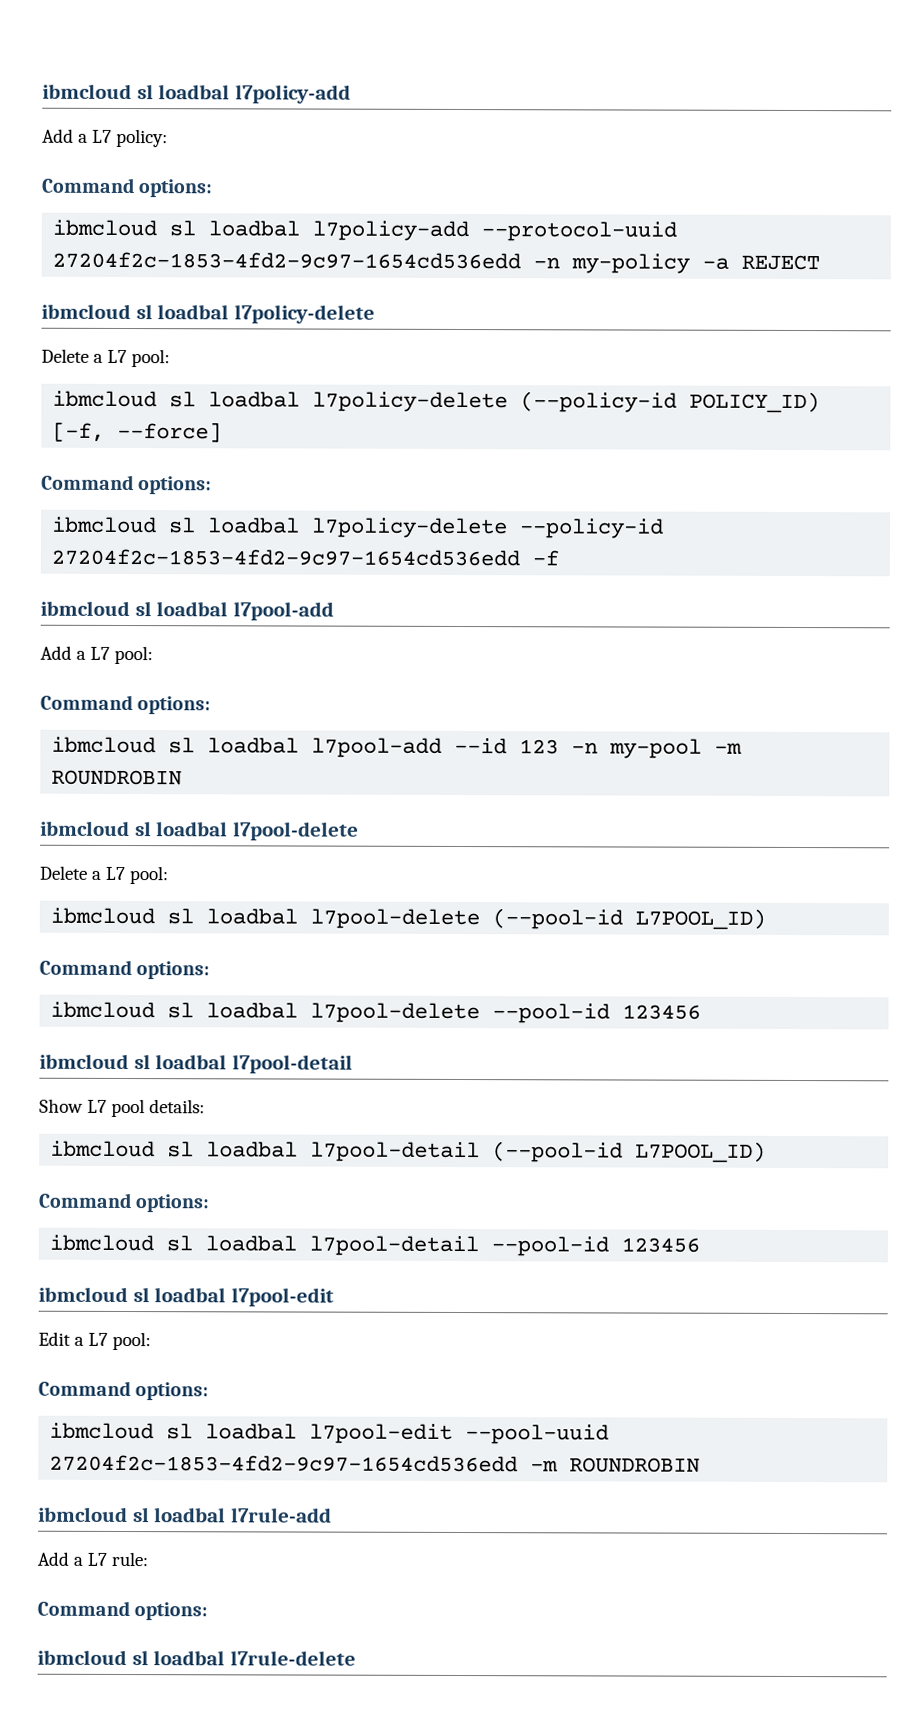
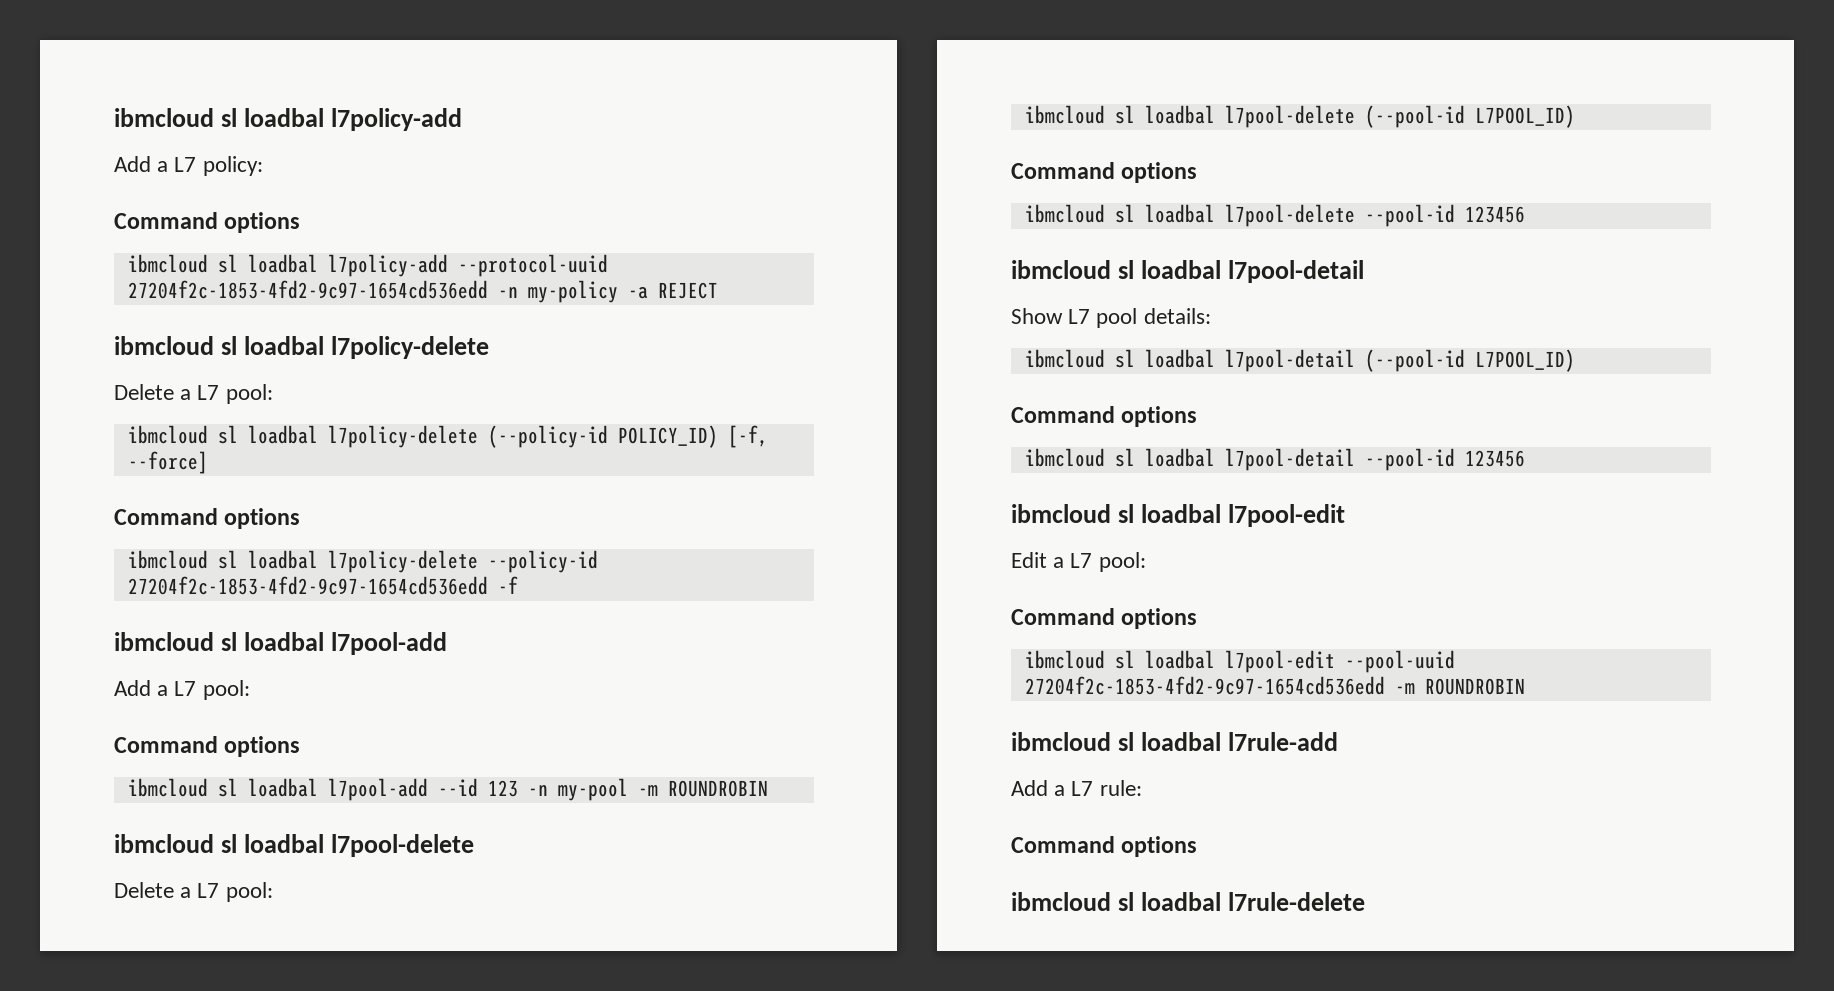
[138,179,214,198] options: -> [224,212,301,233] options
[138,476,213,495] options: -> [224,508,301,529] options
[137,696,212,715] options: -> [224,736,301,757] options
[136,961,211,980] options: -> [1121,162,1198,183] options
[135,1194,211,1213] options: -> [1121,406,1198,427] options
[135,1382,210,1401] options: -> [1121,608,1198,629] options
[134,1602,209,1621] options: -> [1121,836,1198,857] options

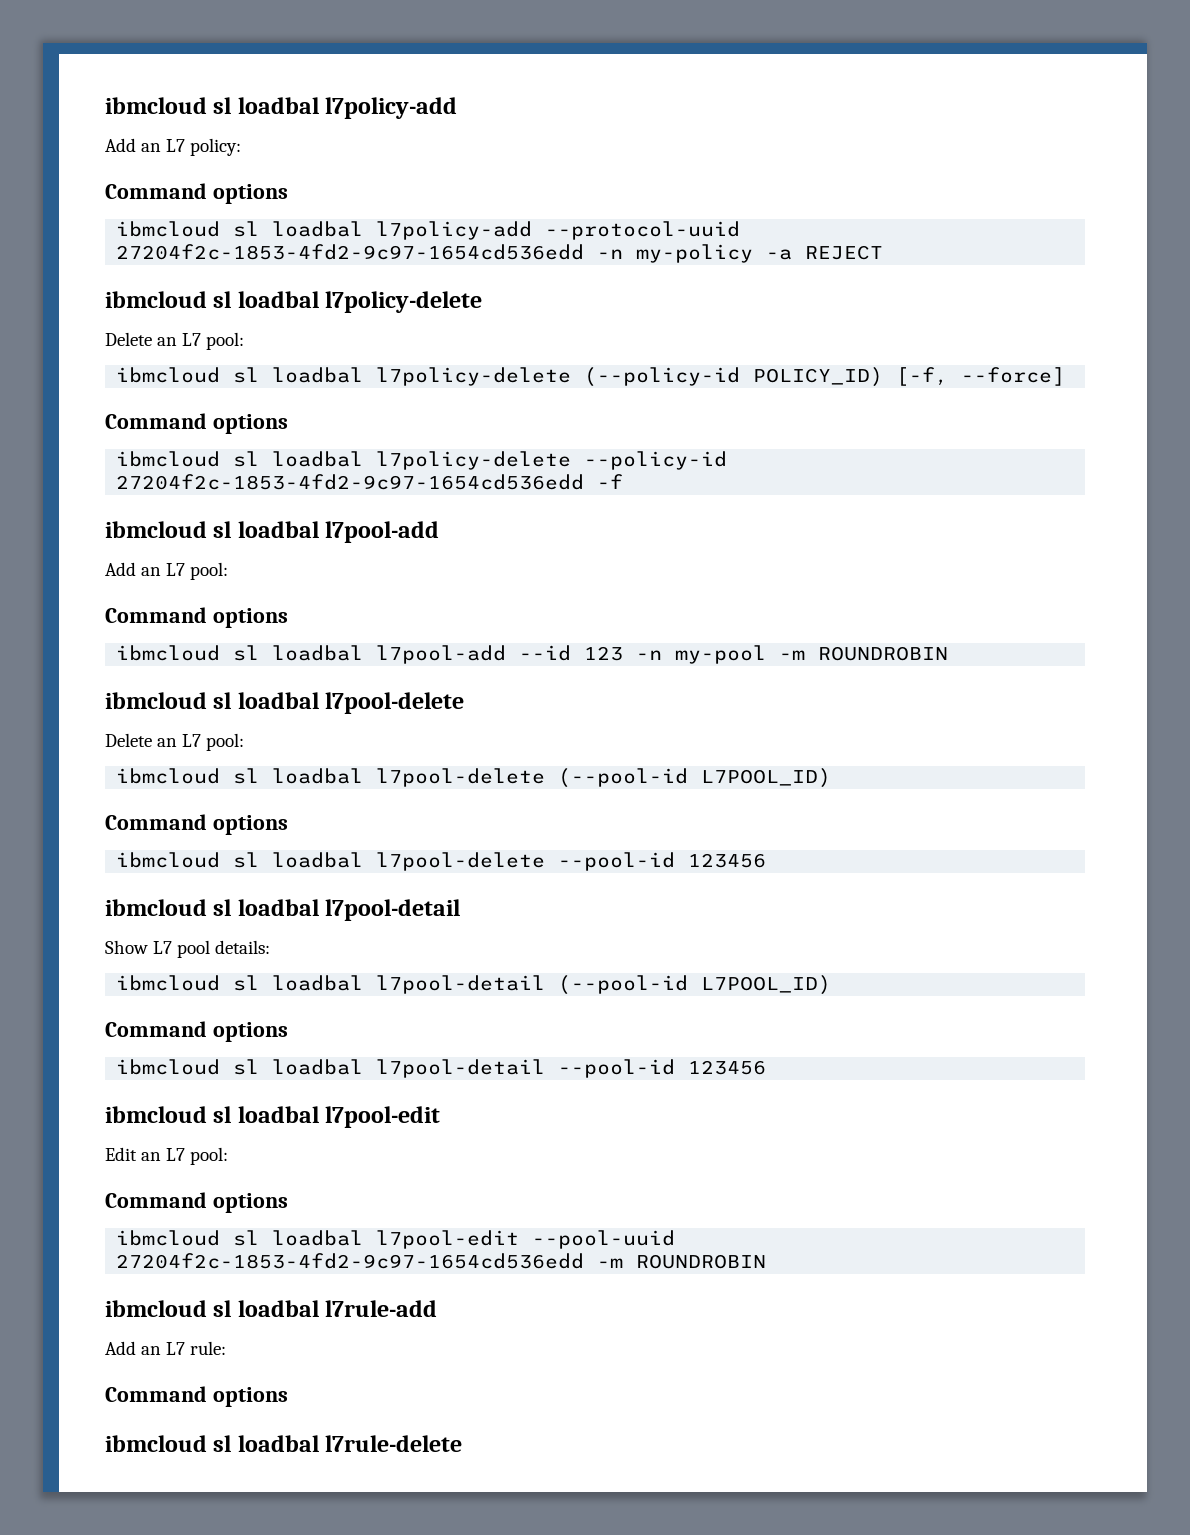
[157,161,169,172] a -> [141,143,162,152] an
[180,389,192,400] a -> [157,337,178,346] an
[157,685,169,696] a -> [141,567,162,576] an
[180,887,192,898] a -> [157,738,178,747] an
[1053,557,1065,568] a -> [141,1152,162,1161] an
[1054,785,1066,796] a -> [141,1346,162,1355] an

